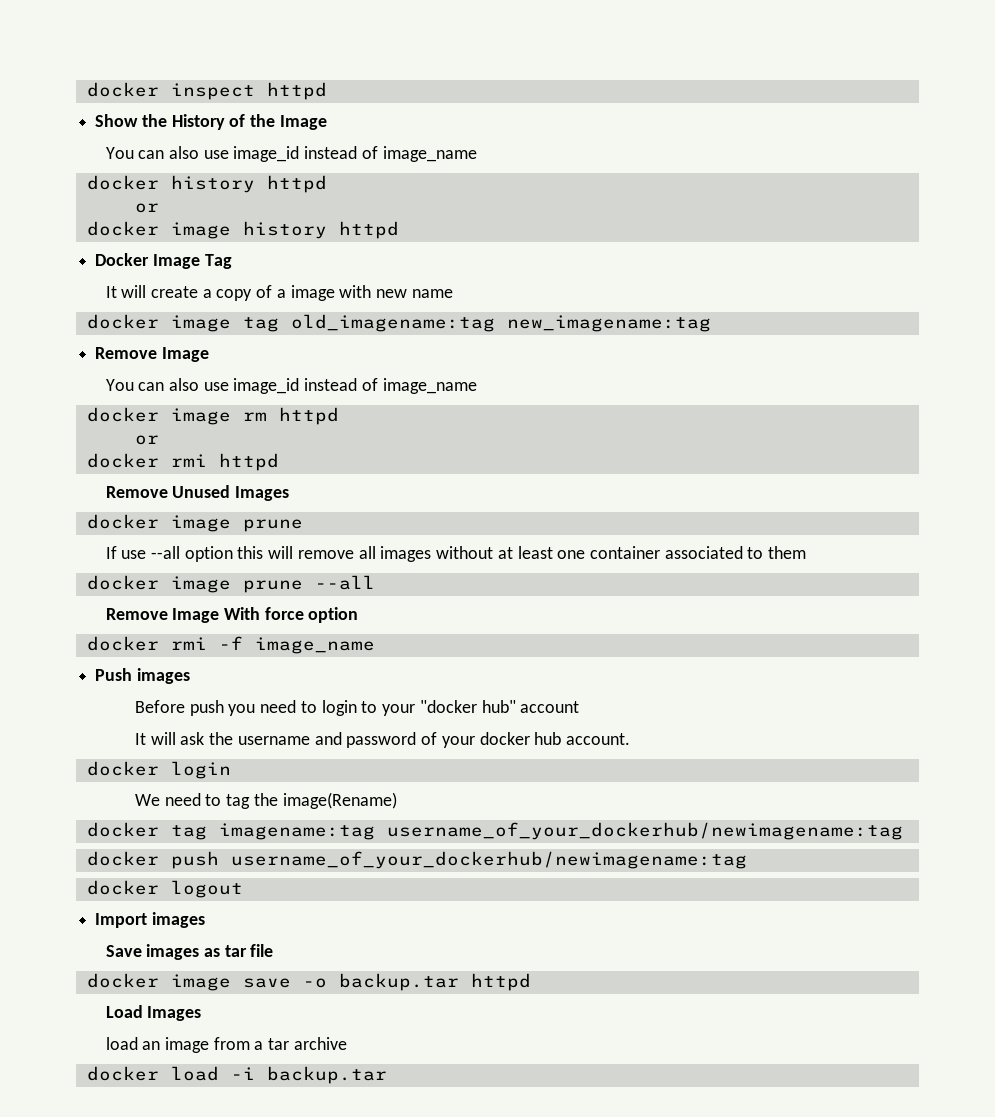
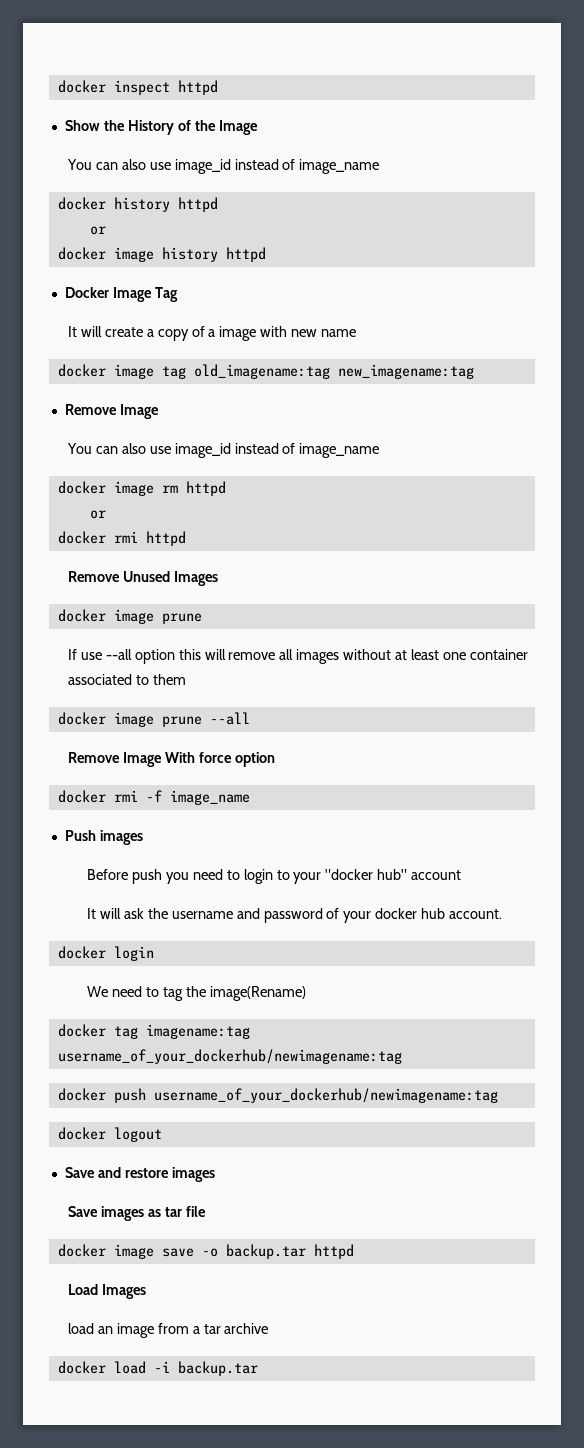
[95,913,148,928] Import -> [64,1167,169,1178] Save and restore

